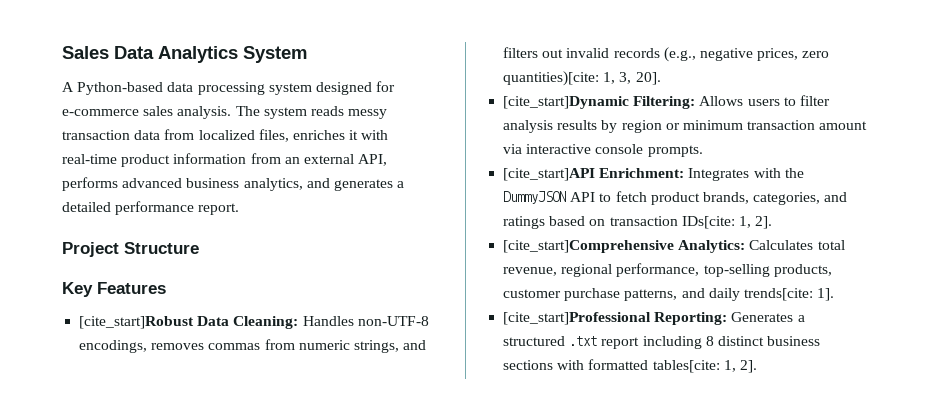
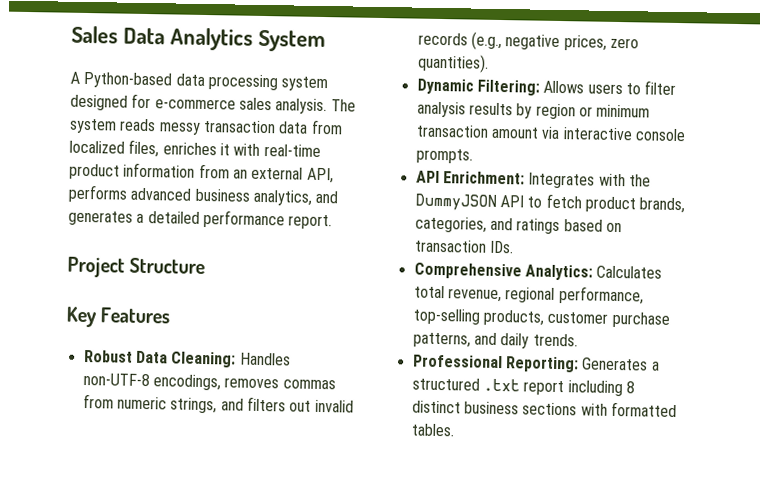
[79,316,195,329] [cite_start]Robust -> [83,349,133,363] Robust
[503,71,661,86] [503,96,630,109] quantities)[cite: 1, 3, 20]. // [cite_start]Dynamic -> [417,53,489,73] [416,78,474,95] quantities). // Dynamic
[503,168,596,181] [cite_start]API -> [415,170,440,183] API
[681,216,773,229] [503,240,675,253] IDs[cite: 1, 2]. // [cite_start]Comprehensive -> [488,240,514,254] [413,262,522,280] IDs. // Comprehensive
[743,288,835,301] [503,312,652,325] trends[cite: 1]. // [cite_start]Professional -> [532,333,578,347] [412,354,503,369] trends. // Professional
[652,360,757,373] tables[cite: 1, 2]. -> [410,423,455,437] tables.

